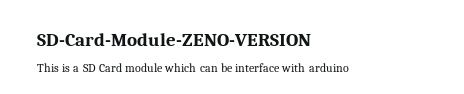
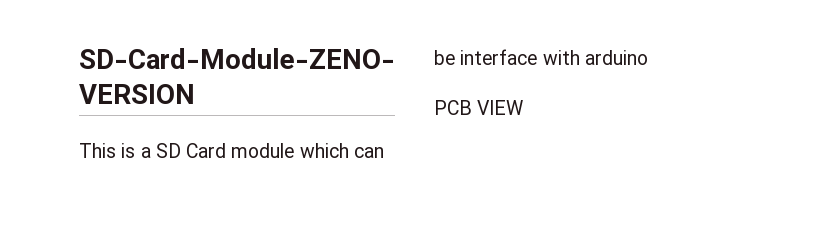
(349, 67) none -> [434,100,524,115] // PCB VIEW

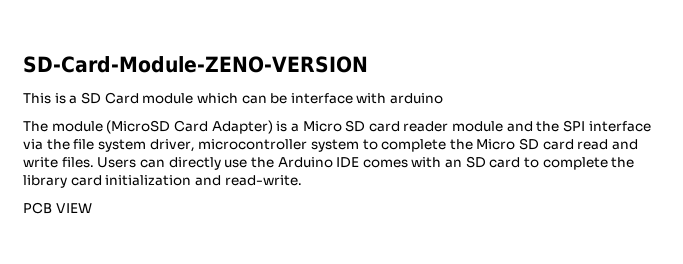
(648, 57) none -> [23,120,651,134] [23,138,639,152] [23,156,635,170] [23,175,302,188] // The module (MicroSD Card Adapter) is a Micro SD card reader module and the SPI interface via the file system driver, microcontroller system to complete the Micro SD card read and write files. Users can directly use the Arduino IDE comes with an SD card to complete the library card initialization and read-write.

